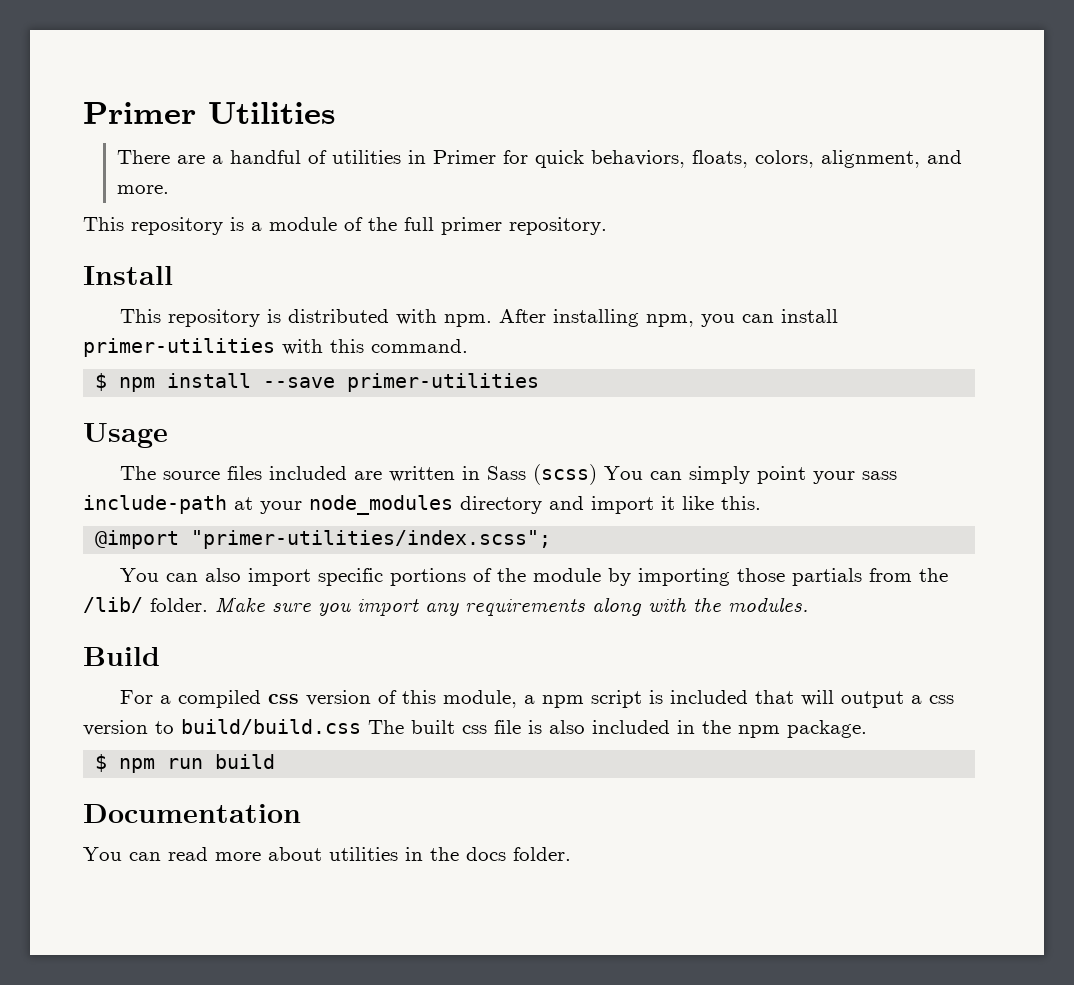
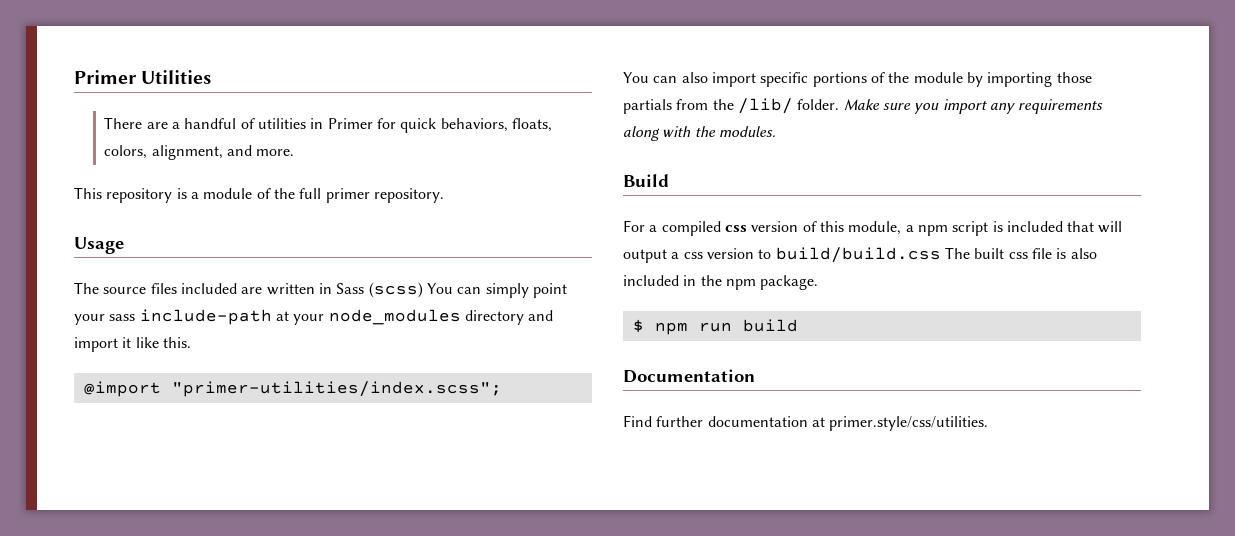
[83,266,173,285] [120,309,839,327] [83,338,468,357] [95,373,540,392] // Install // This repository is distributed with npm. After installing npm, you can install primer-utilities with this command. // $ npm install --save primer-utilities -> (444, 195) none
[83,847,571,861] You can read more about utilities in the docs folder. -> [623,415,989,431] Find further documentation at primer.style/css/utilities.

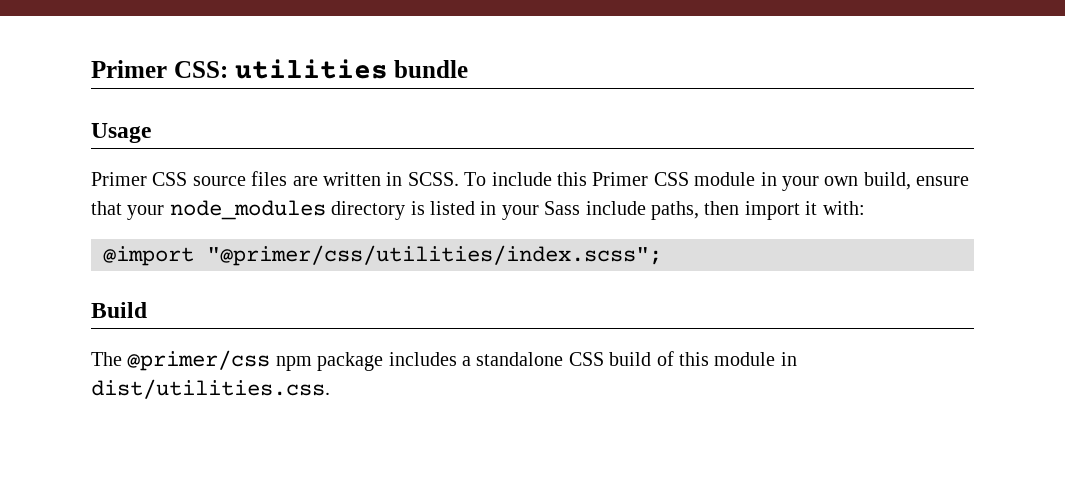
[74,70,212,84] [104,117,552,133] [104,145,295,160] [74,187,444,203] Primer Utilities // There are a handful of utilities in Primer for quick behaviors, floats, colors, alignment, and more. // This repository is a module of the full primer repository. -> [91,59,469,79] Primer CSS: utilities bundle
[74,282,99,294] The -> [91,172,188,186] Primer CSS
[180,283,237,294] included -> (288, 178) none
[336,282,567,298] [74,309,554,325] [74,337,191,352] [83,381,502,397] [623,72,1092,87] [623,98,1104,114] [623,126,776,141] [623,174,669,187] [623,220,1123,236] [623,247,1097,263] [623,275,819,290] [632,319,798,335] [623,369,755,383] [623,415,989,431] Sass (scss) You can simply point your sass include-path at your node_modules directory and import it like this. // @import "primer-utilities/index.scss"; // You can also import specific portions of the module by importing those partials from the /lib/ folder. Make sure you import any requirements along with the modules. // Build // For a compiled css version of this module, a npm script is included that will output a css version to build/build.css The built css file is also included in the npm package. // $ npm run build // Documentation // Find further documentation at primer.style/css/utilities. -> [407,172,970,191] [91,200,865,220] [103,245,662,266] [91,302,147,318] [91,350,797,371] [91,379,330,399] SCSS. To include this Primer CSS module in your own build, ensure that your node_modules directory is listed in your Sass include paths, then import it with: // @import "@primer/css/utilities/index.scss"; // Build // The @primer/css npm package includes a standalone CSS build of this module in dist/utilities.css.

